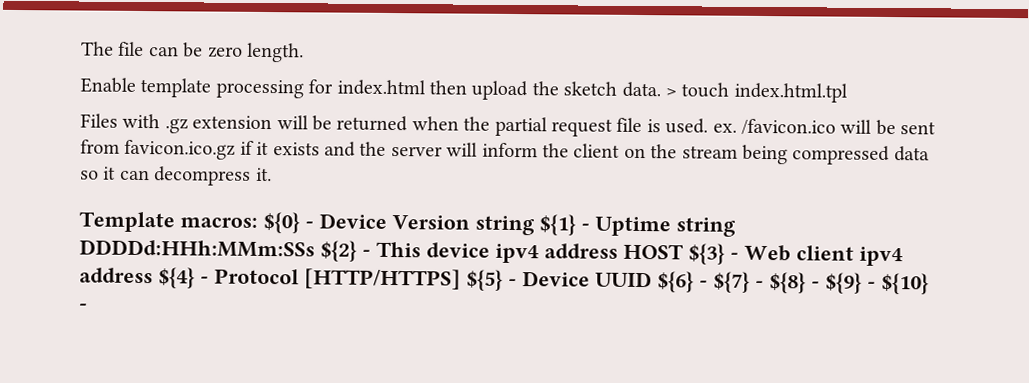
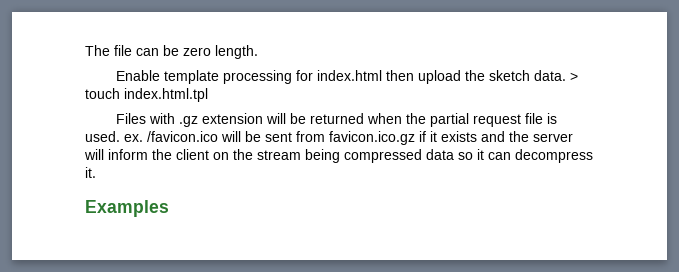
[79,211,736,237] [79,239,903,267] [79,267,929,295] [79,303,88,311] Template macros: ${0} - Device Version string ${1} - Uptime string DDDDd:HHh:MMm:SSs ${2} - This device ipv4 address HOST ${3} - Web client ipv4 address ${4} - Protocol [HTTP/HTTPS] ${5} - Device UUID ${6} - ${7} - ${8} - ${9} - ${10} - -> [85,200,169,217] Examples

